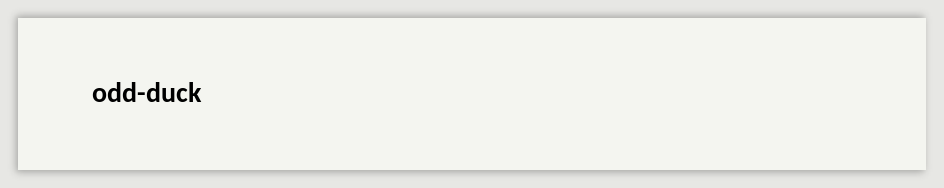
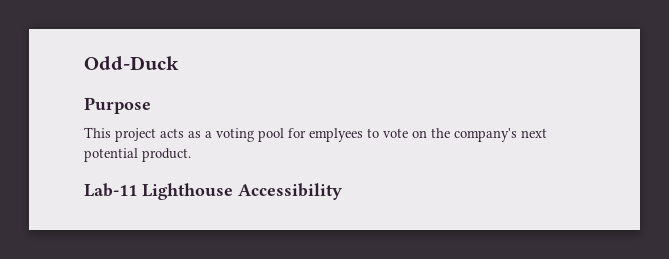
[92,82,202,102] odd-duck -> [84,56,179,70] [84,97,151,114] [84,127,547,142] [84,148,191,162] [84,183,342,200] Odd-Duck // Purpose // This project acts as a voting pool for emplyees to vote on the company's next potential product. // Lab-11 Lighthouse Accessibility

